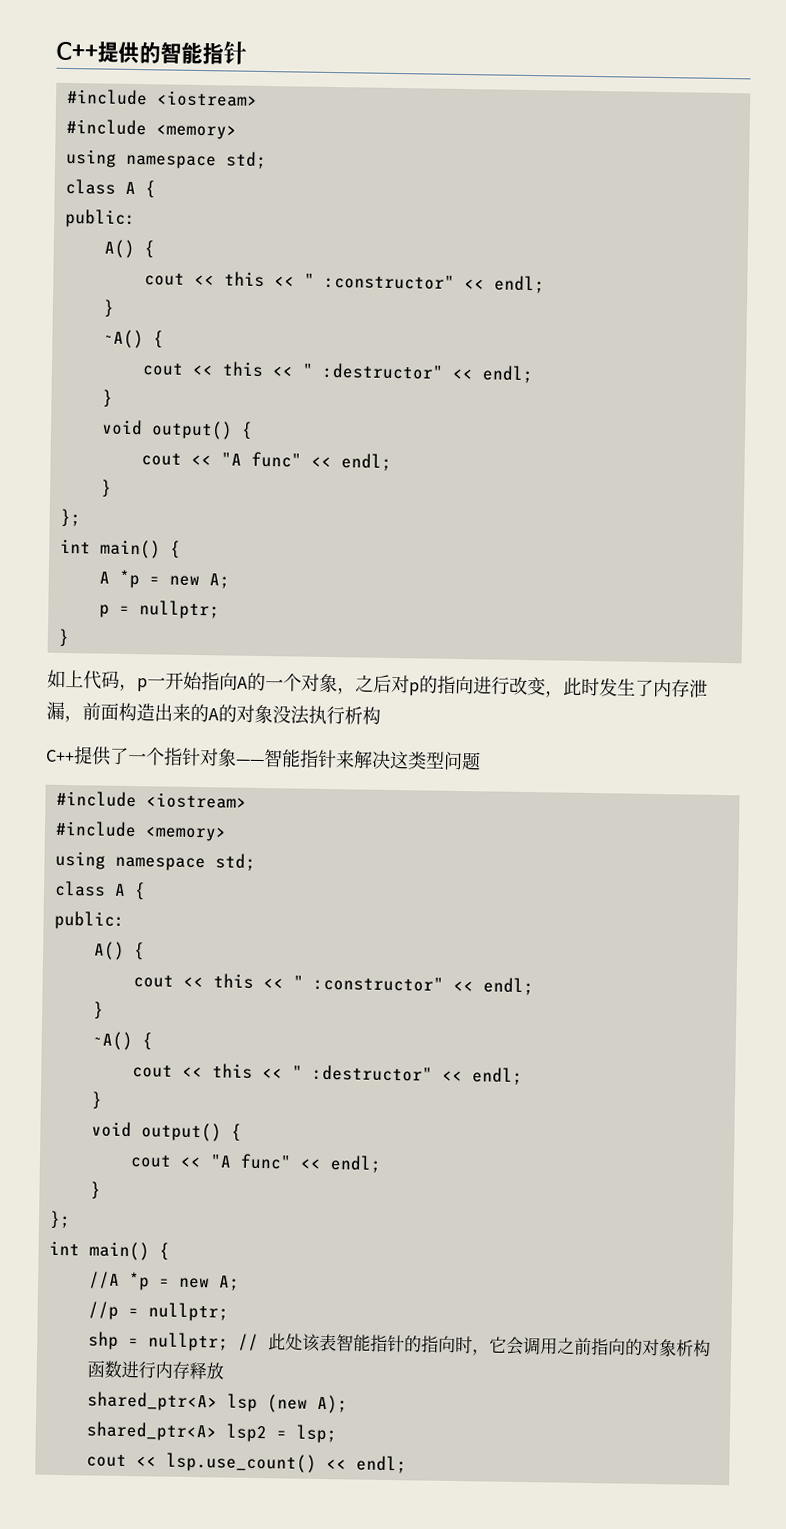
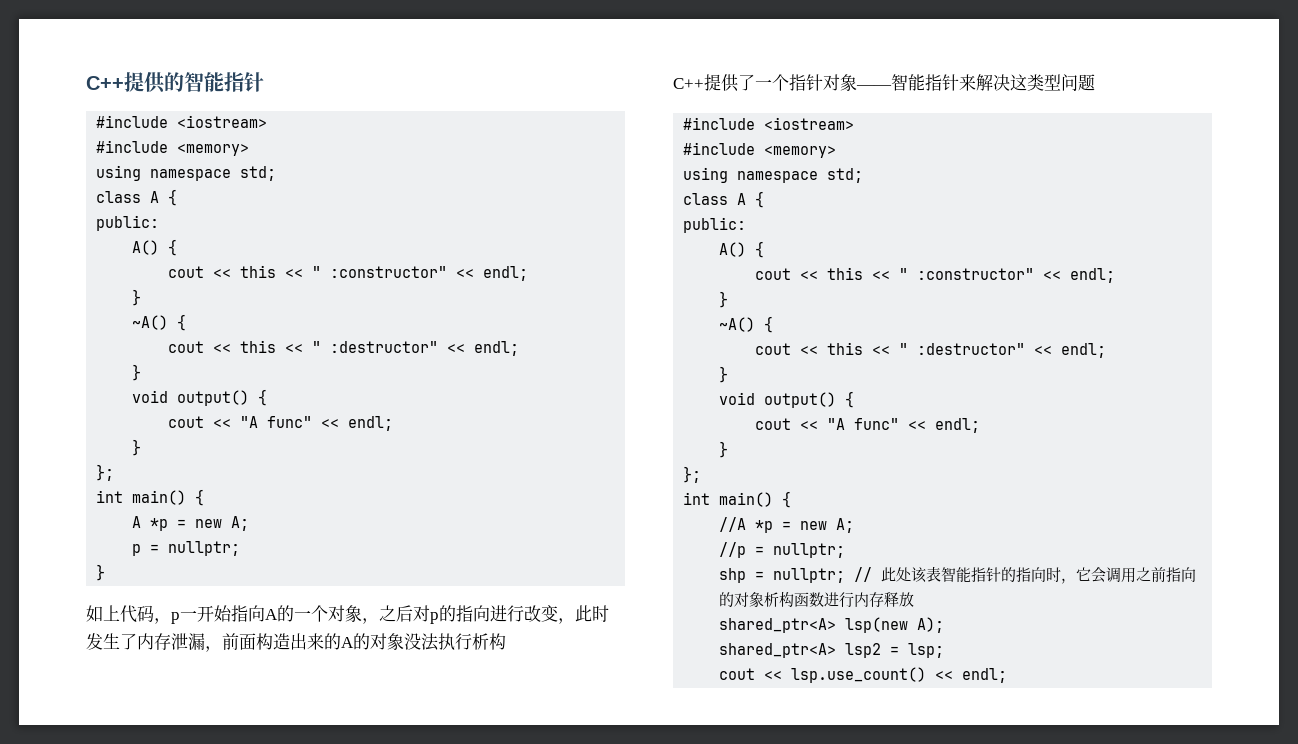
[226,1393,308,1413] lsp (new -> [845,617,909,633] lsp(new

